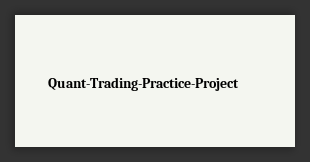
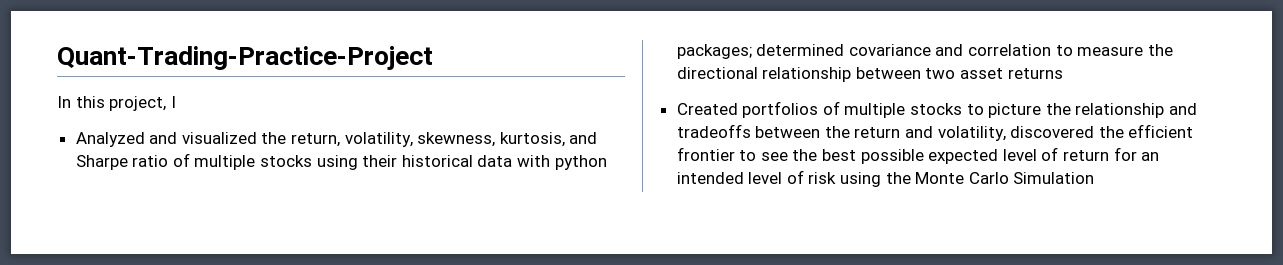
(239, 84) none -> [57,96,176,111] [75,132,598,147] [75,153,607,170] [676,44,1173,59] [676,67,1063,82] [676,101,1198,118] [676,124,1194,141] [676,147,1160,164] [676,170,1095,187] // In this project, I // Analyzed and visualized the return, volatility, skewness, kurtosis, and Sharpe ratio of multiple stocks using their historical data with python packages; determined covariance and correlation to measure the directional relationship between two asset returns // Created portfolios of multiple stocks to picture the relationship and tradeoffs between the return and volatility, discovered the efficient frontier to see the best possible expected level of return for an intended level of risk using the Monte Carlo Simulation

